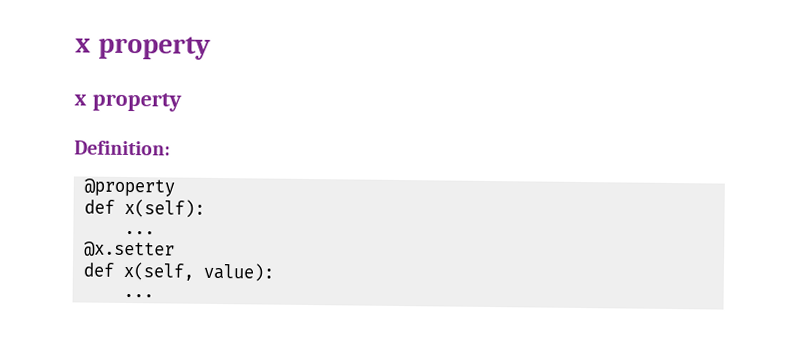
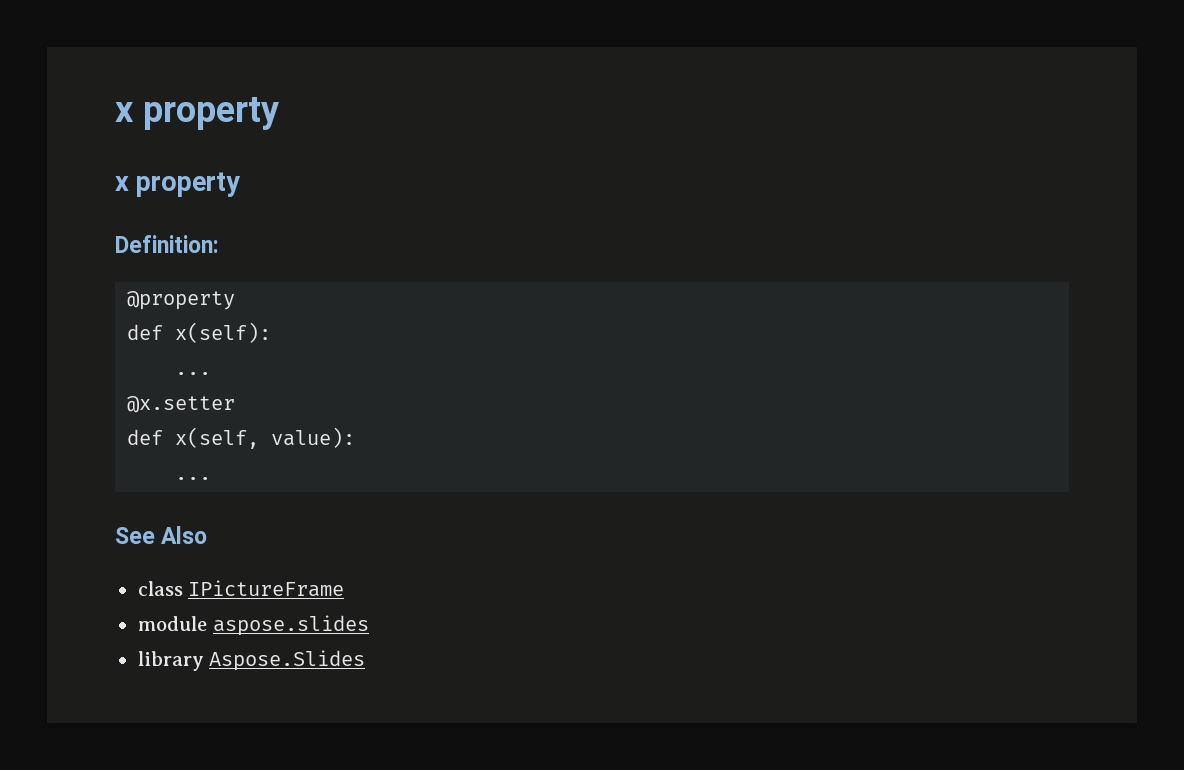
(155, 295) none -> [115,526,208,544] [137,580,345,597] [137,615,370,636] [137,650,366,671] // See Also // class IPictureFrame // module aspose.slides // library Aspose.Slides

